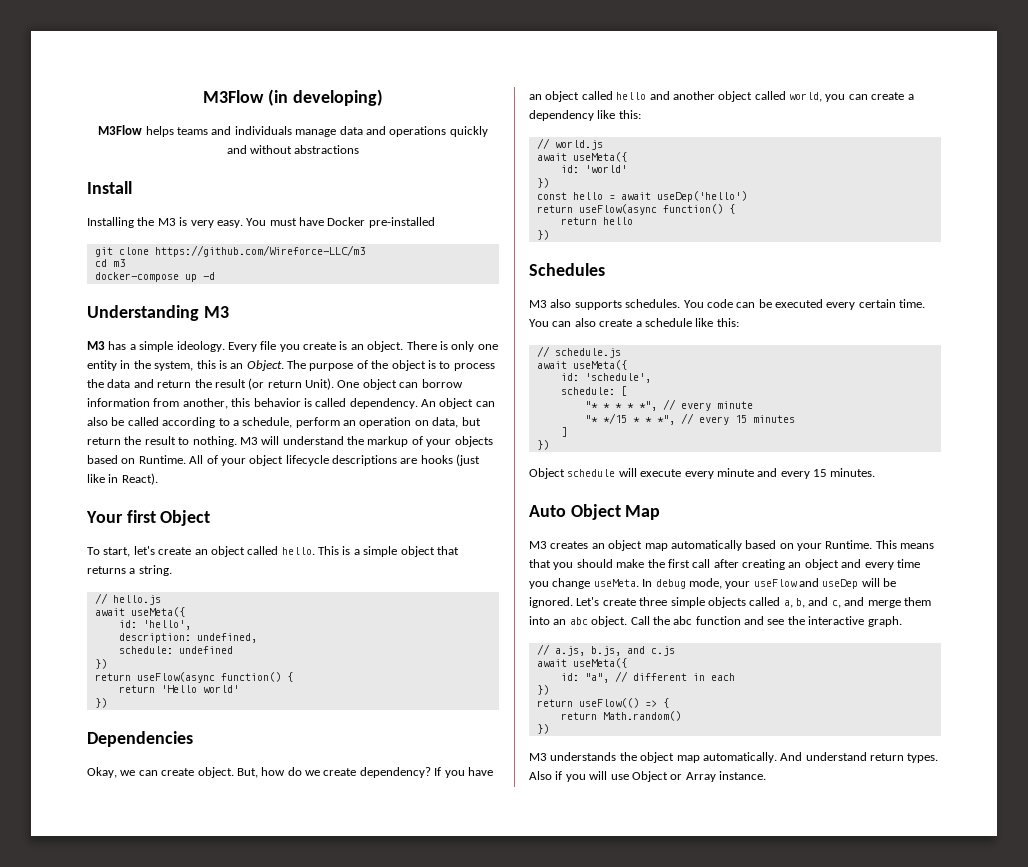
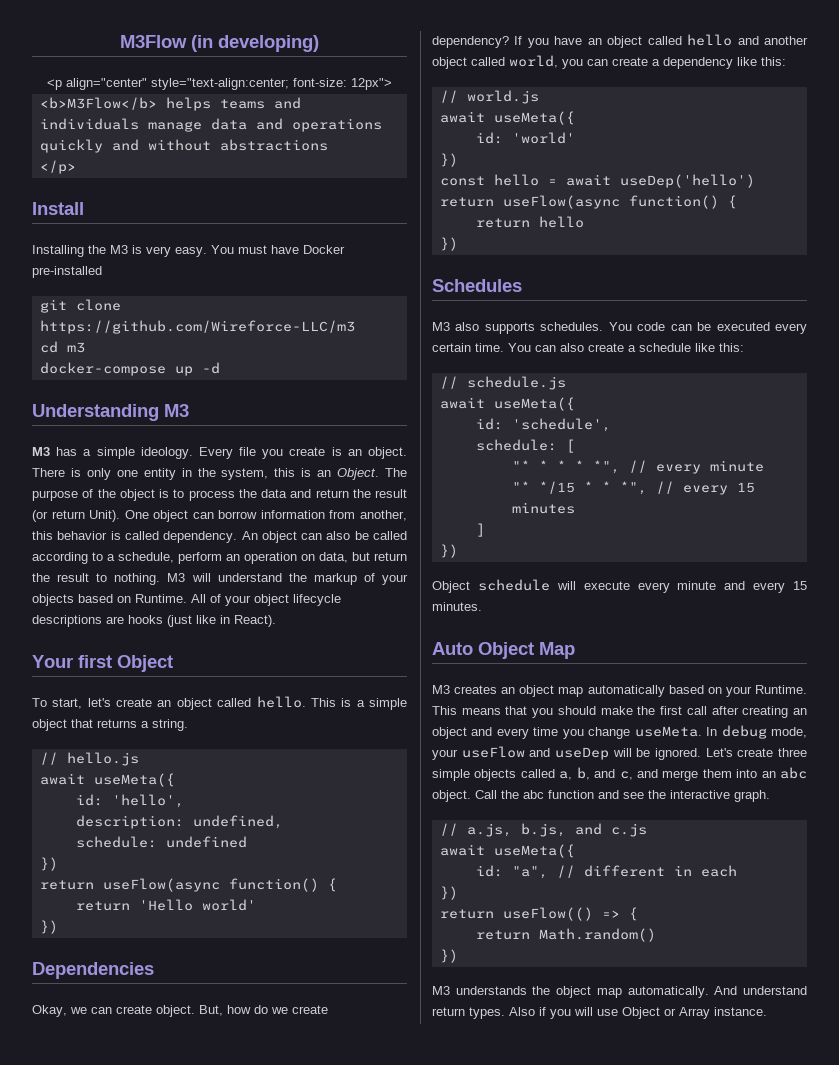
[98,125,143,135] M3Flow -> [47,78,392,90] [39,97,157,110] <p align="center" style="text-align:center; font-size: 12px"> // <b>M3Flow</b>
(360, 149) none -> [39,160,76,174] // </p>

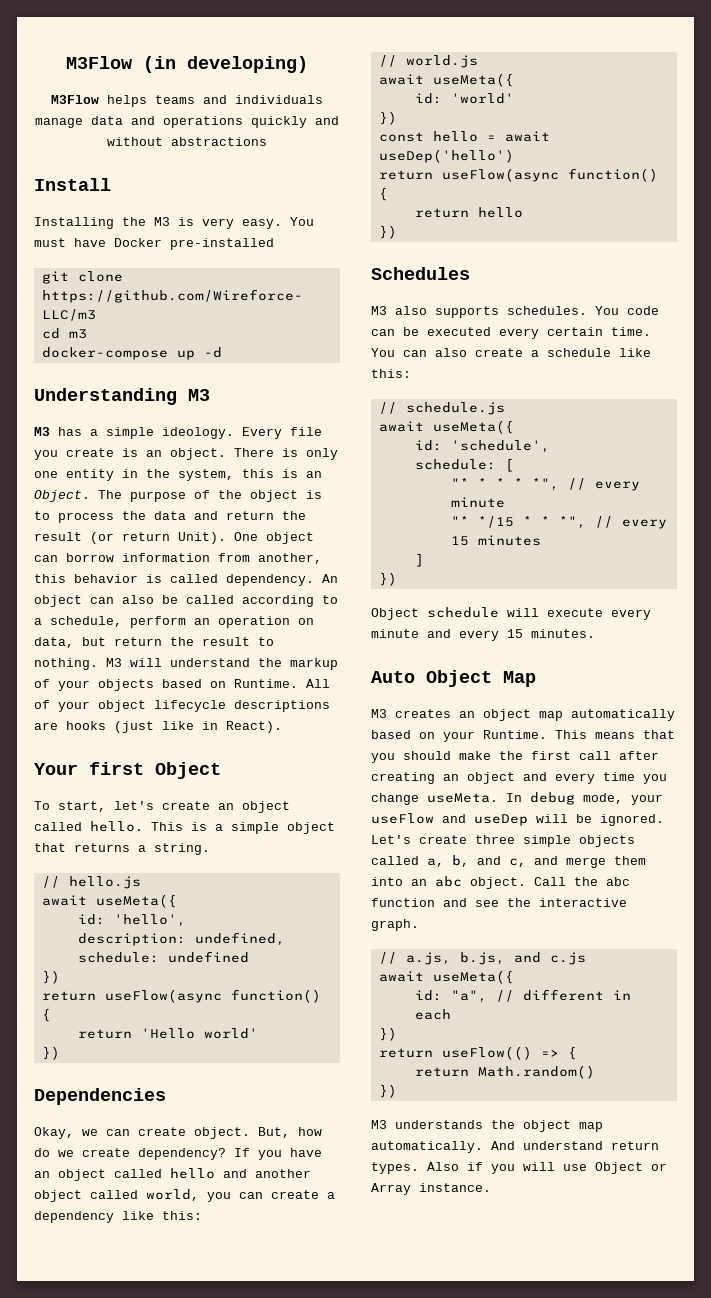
[47,78,392,90] [39,97,157,110] <p align="center" style="text-align:center; font-size: 12px"> // <b>M3Flow</b> -> [51,95,99,104] M3Flow
[39,160,76,174] // </p> -> (267, 141) none

